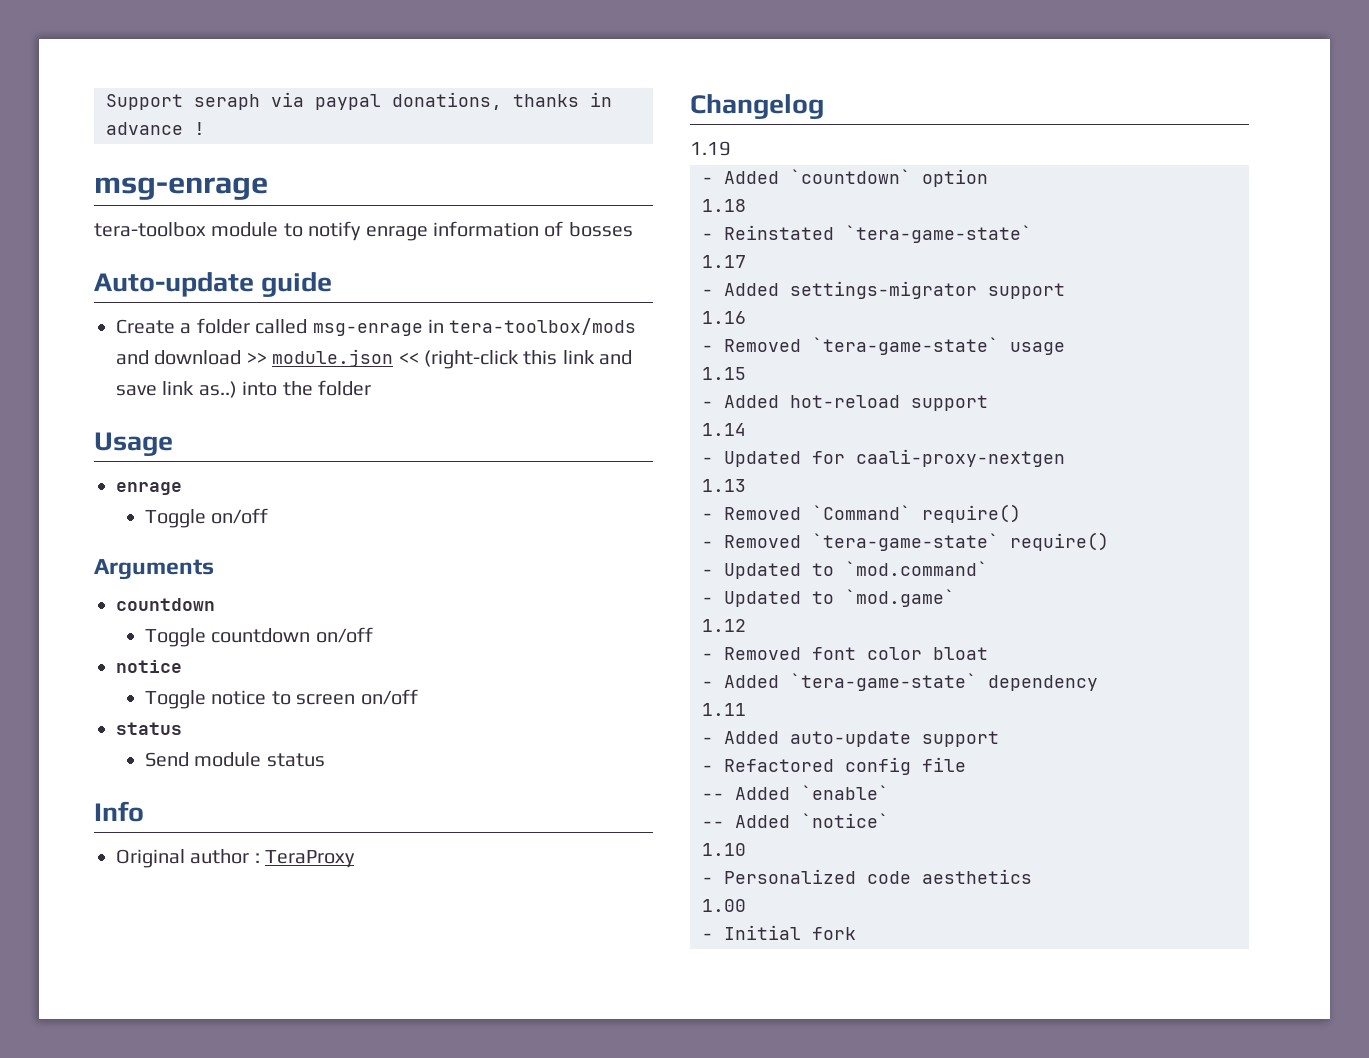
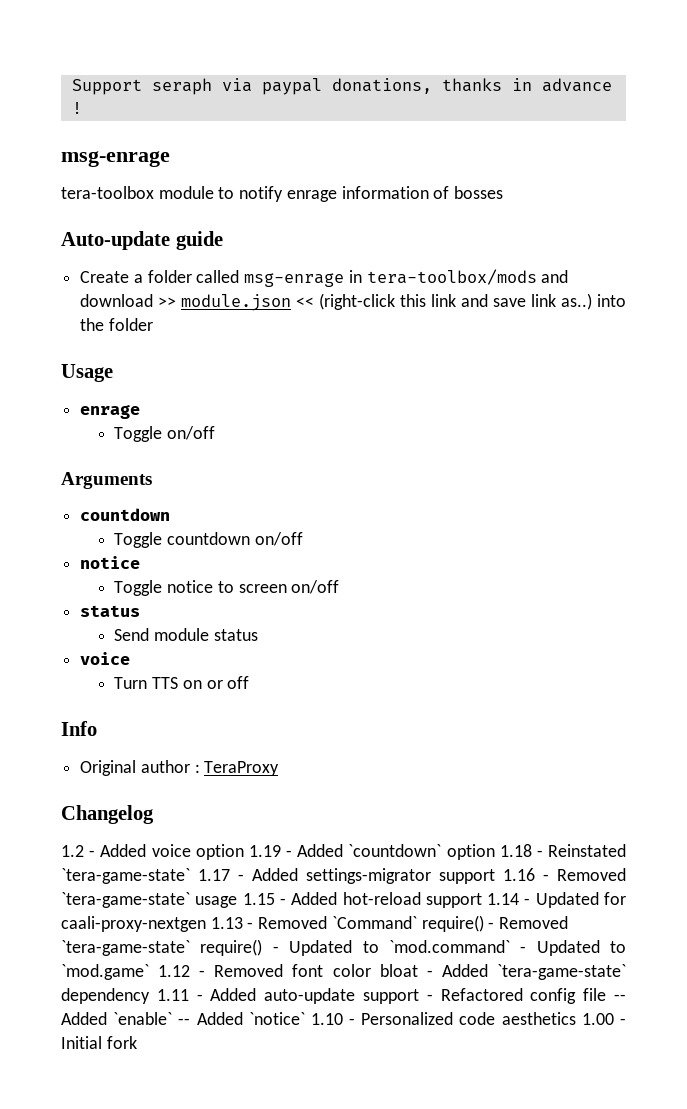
(325, 760) none -> [80,652,131,665] [114,676,250,689] // voice // Turn TTS on or off
(824, 106) none -> [61,844,244,860] 1.2 - Added voice option
(731, 148) // -> (281, 851) none
(988, 178) // -> (495, 852) none
(746, 205) // -> (532, 850) none
(1032, 234) // -> (190, 876) none
(746, 261) // -> (230, 875) none
(1065, 291) // -> (495, 876) none
(746, 317) // -> (535, 874) none
(1065, 348) // -> (238, 902) none
(746, 373) // -> (275, 899) none
(988, 403) // -> (482, 900) none
(746, 429) // -> (520, 899) none
(1065, 458) // -> (206, 924) none
(746, 485) // -> (243, 923) none
(1021, 513) // -> (484, 923) none
(1109, 541) // -> (263, 947) none
(988, 568) // -> (510, 946) none
(955, 598) // -> (149, 972) none
(746, 625) // -> (191, 971) none
(988, 653) // -> (418, 970) none
(1098, 683) // -> (150, 996) none
(746, 709) // -> (189, 995) none
(999, 739) // -> (420, 996) none
(966, 764) // -> (607, 994) none
(889, 792) // -> (173, 1018) none
(889, 820) // -> (305, 1018) none
(746, 849) // -> (343, 1019) none
(1032, 876) // -> (576, 1018) none
(746, 905) // -> (614, 1019) none

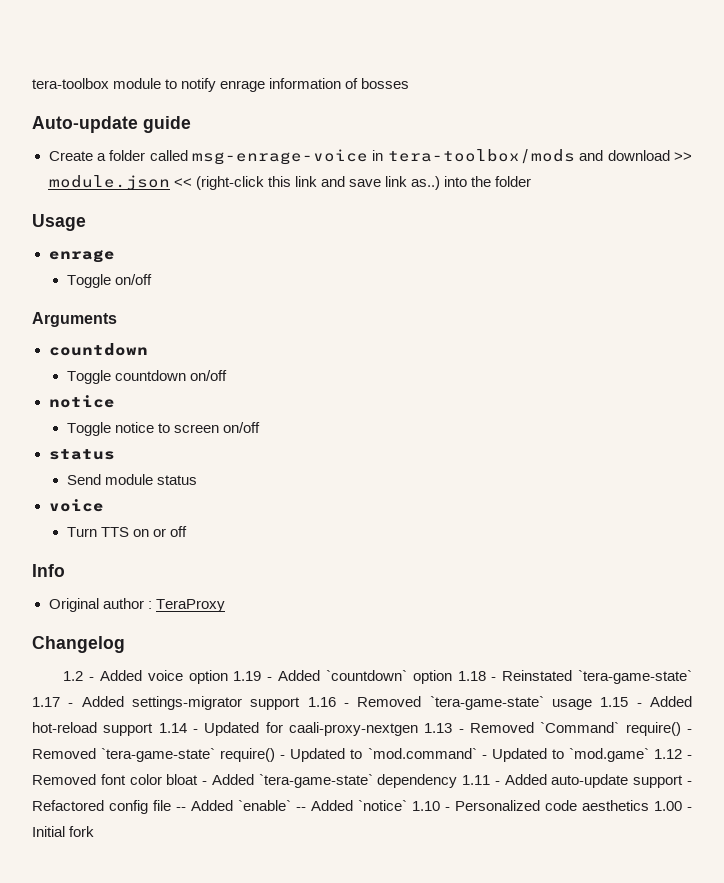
[71,78,612,95] [71,102,82,114] [61,151,170,167] Support seraph via paypal donations, thanks in advance ! // msg-enrage // -> (32, 83) none
[244,273,345,287] msg-enrage -> [192,149,369,165] msg-enrage-voice

